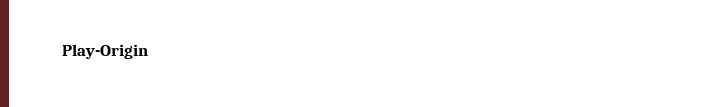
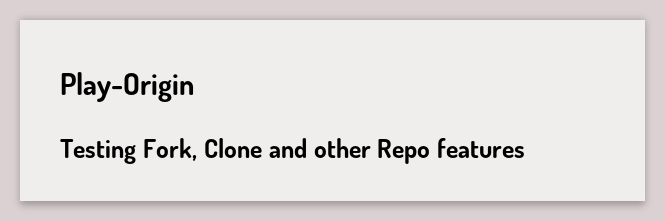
(148, 51) none -> [60,138,526,164] // Testing Fork, Clone and other Repo features

